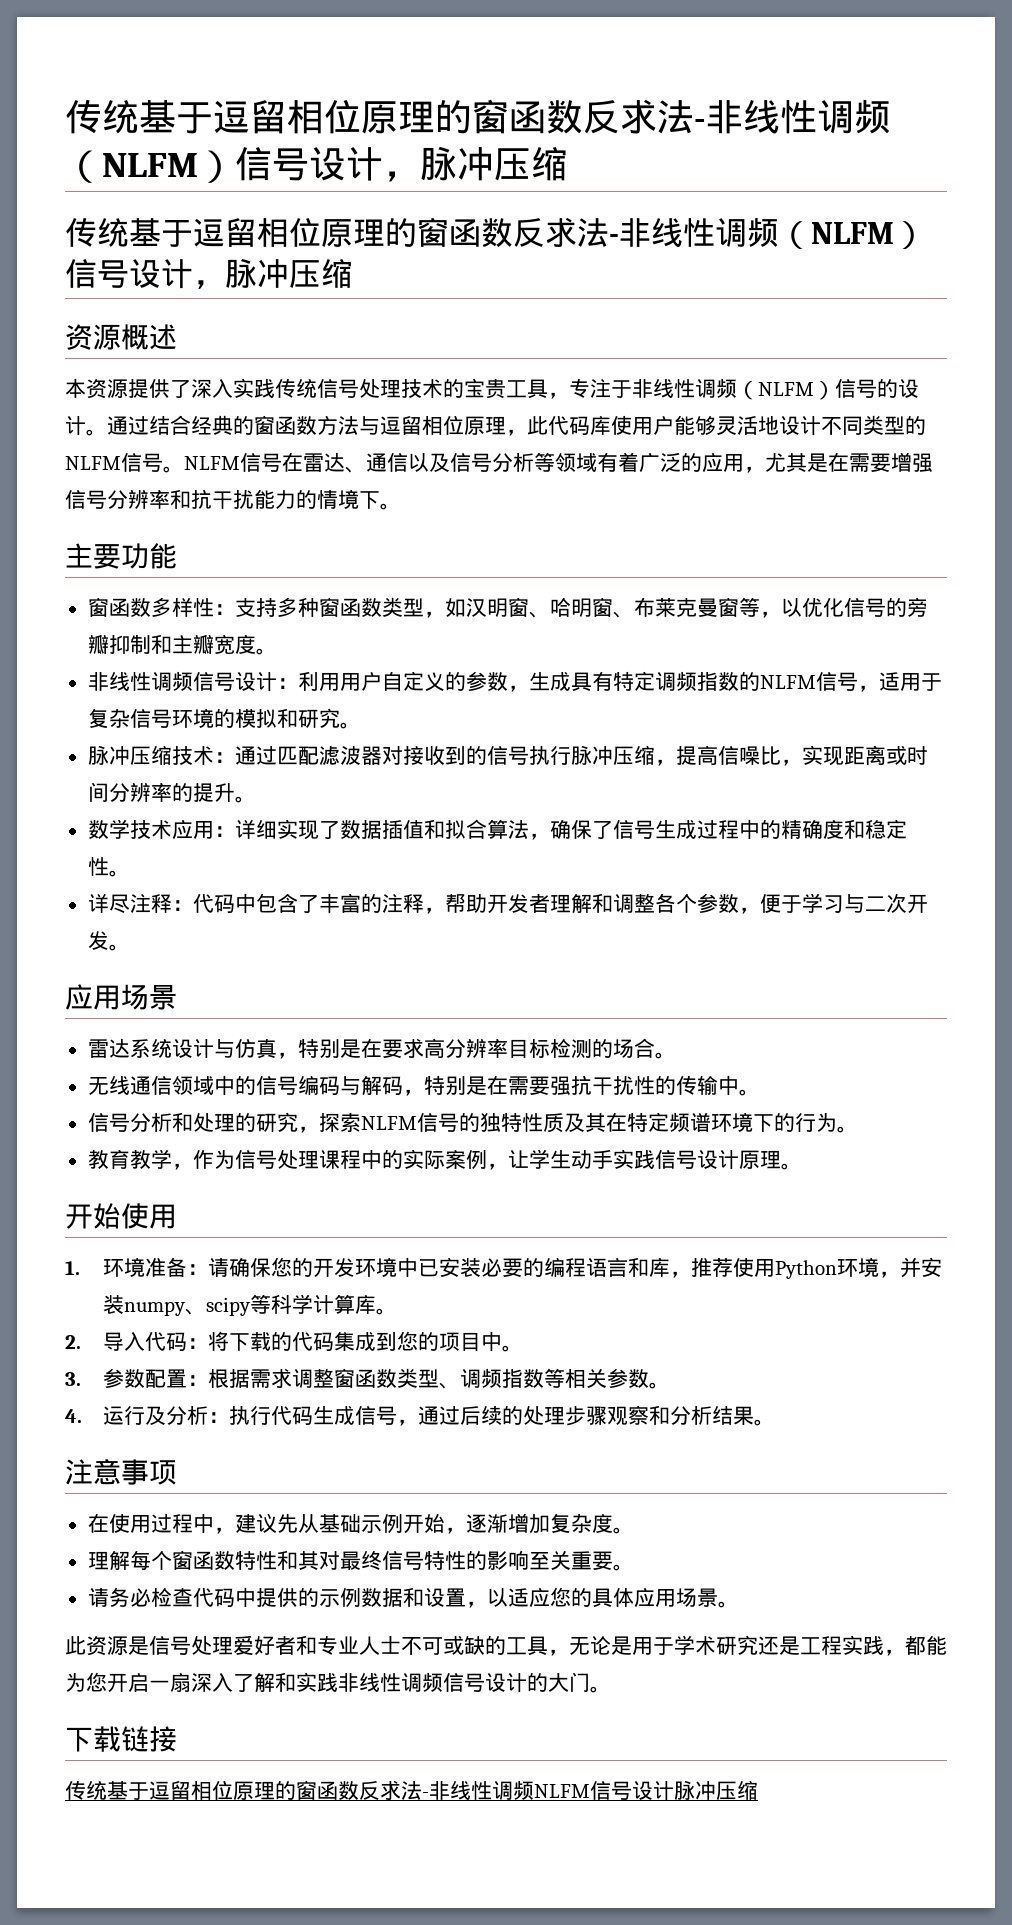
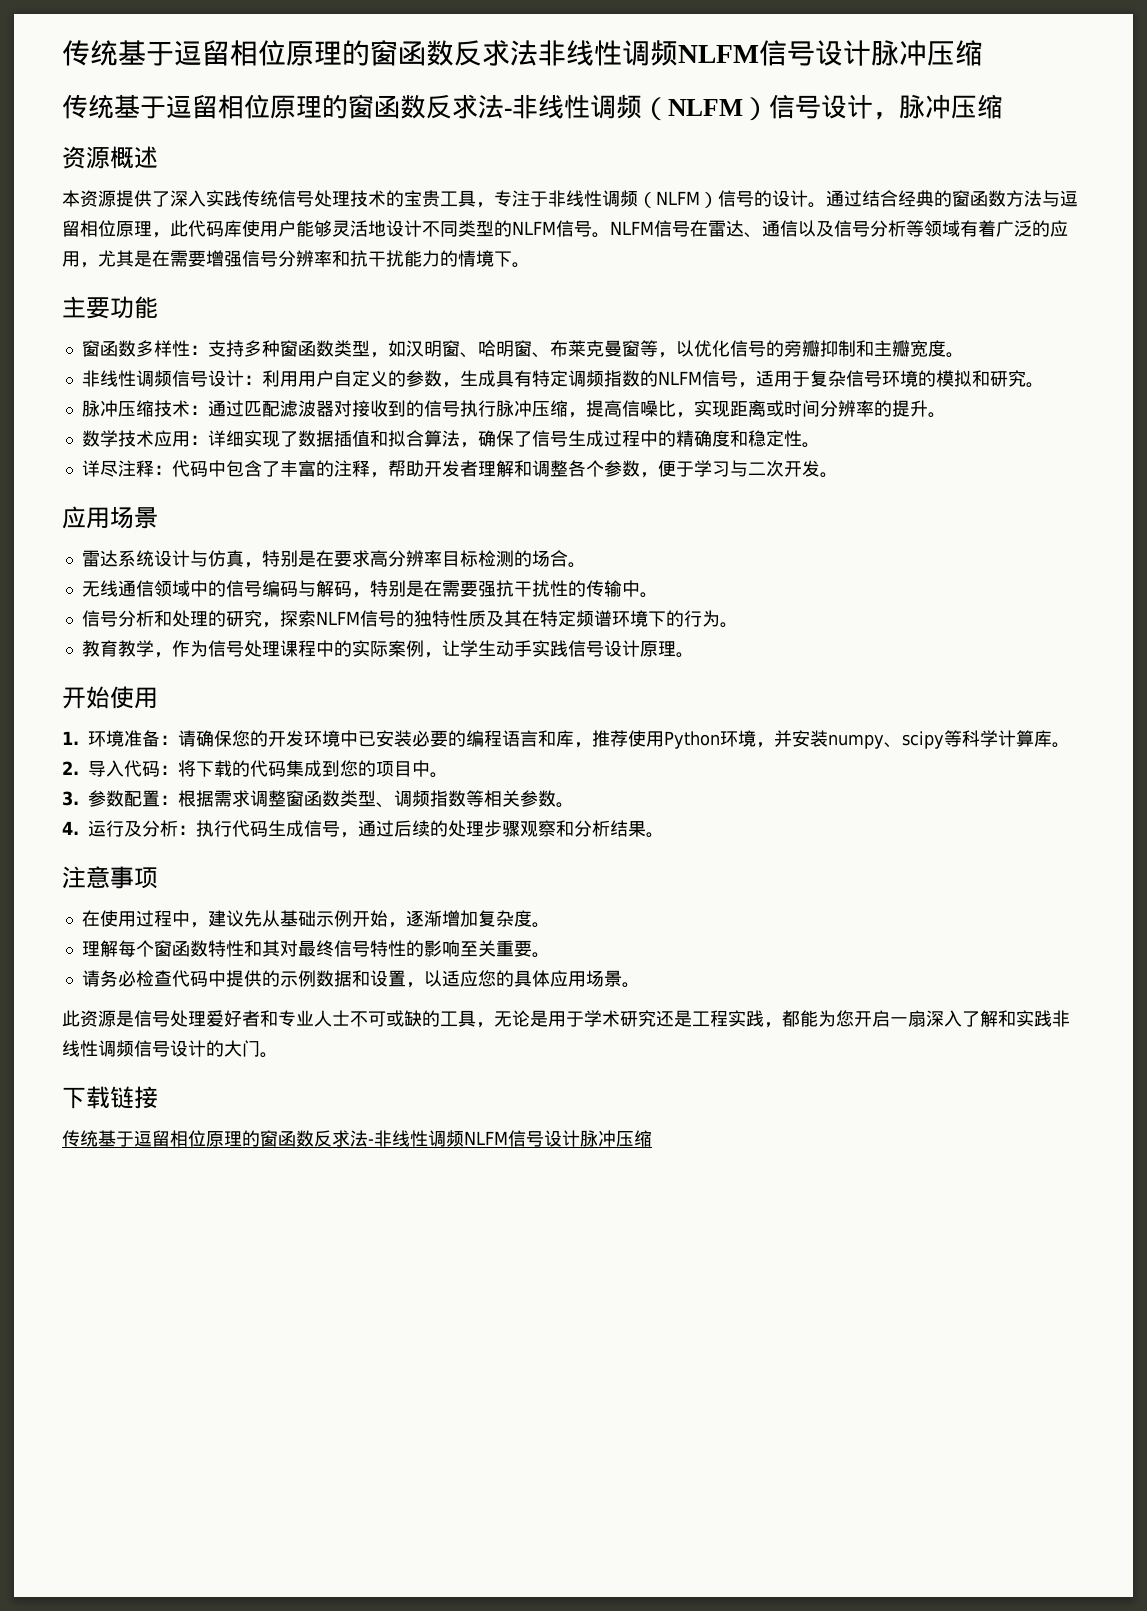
[65,99,891,134] [65,147,420,183] 传统基于逗留相位原理的窗函数反求法-非线性调频（NLFM）信号设计， -> [62,40,871,66] 传统基于逗留相位原理的窗函数反求法非线性调频NLFM信号设计

